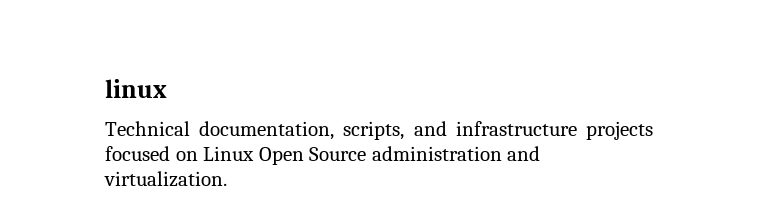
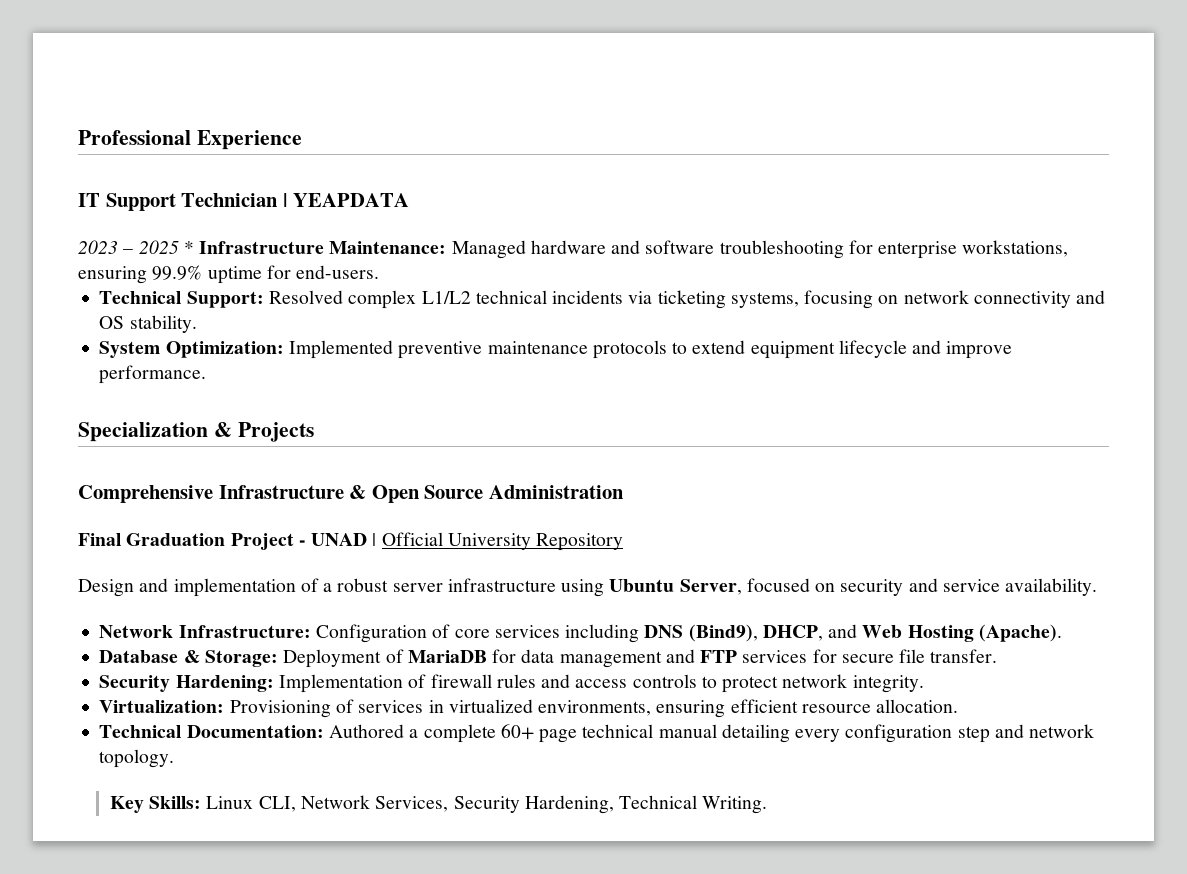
[105,79,167,98] [105,121,653,140] [105,146,541,165] [104,171,227,187] linux // Technical documentation, scripts, and infrastructure projects focused on Linux Open Source administration and virtualization. -> [78,130,302,150] [78,193,410,211] [78,240,1069,259] [78,265,380,284] [99,290,1106,309] [99,315,197,333] [99,340,1013,359] [99,365,207,384] [78,422,314,442] [78,485,624,503] [78,532,624,551] [78,578,1098,597] [99,624,1062,643] [99,649,998,668] [99,674,924,693] [99,699,959,718] [99,724,1095,743] [99,749,175,768] [109,795,768,814] Professional Experience // IT Support Technician | YEAPDATA // 2023 – 2025 * Infrastructure Maintenance: Managed hardware and software troubleshooting for enterprise workstations, ensuring 99.9% uptime for end-users. // Technical Support: Resolved complex L1/L2 technical incidents via ticketing systems, focusing on network connectivity and OS stability. // System Optimization: Implemented preventive maintenance protocols to extend equipment lifecycle and improve performance. // Specialization & Projects // Comprehensive Infrastructure & Open Source Administration // Final Graduation Project - UNAD | Official University Repository // Design and implementation of a robust server infrastructure using Ubuntu Server, focused on security and service availability. // Network Infrastructure: Configuration of core services including DNS (Bind9), DHCP, and Web Hosting (Apache). // Database & Storage: Deployment of MariaDB for data management and FTP services for secure file transfer. // Security Hardening: Implementation of firewall rules and access controls to protect network integrity. // Virtualization: Provisioning of services in virtualized environments, ensuring efficient resource allocation. // Technical Documentation: Authored a complete 60+ page technical manual detailing every configuration step and network topology. // Key Skills: Linux CLI, Network Services, Security Hardening, Technical Writing.

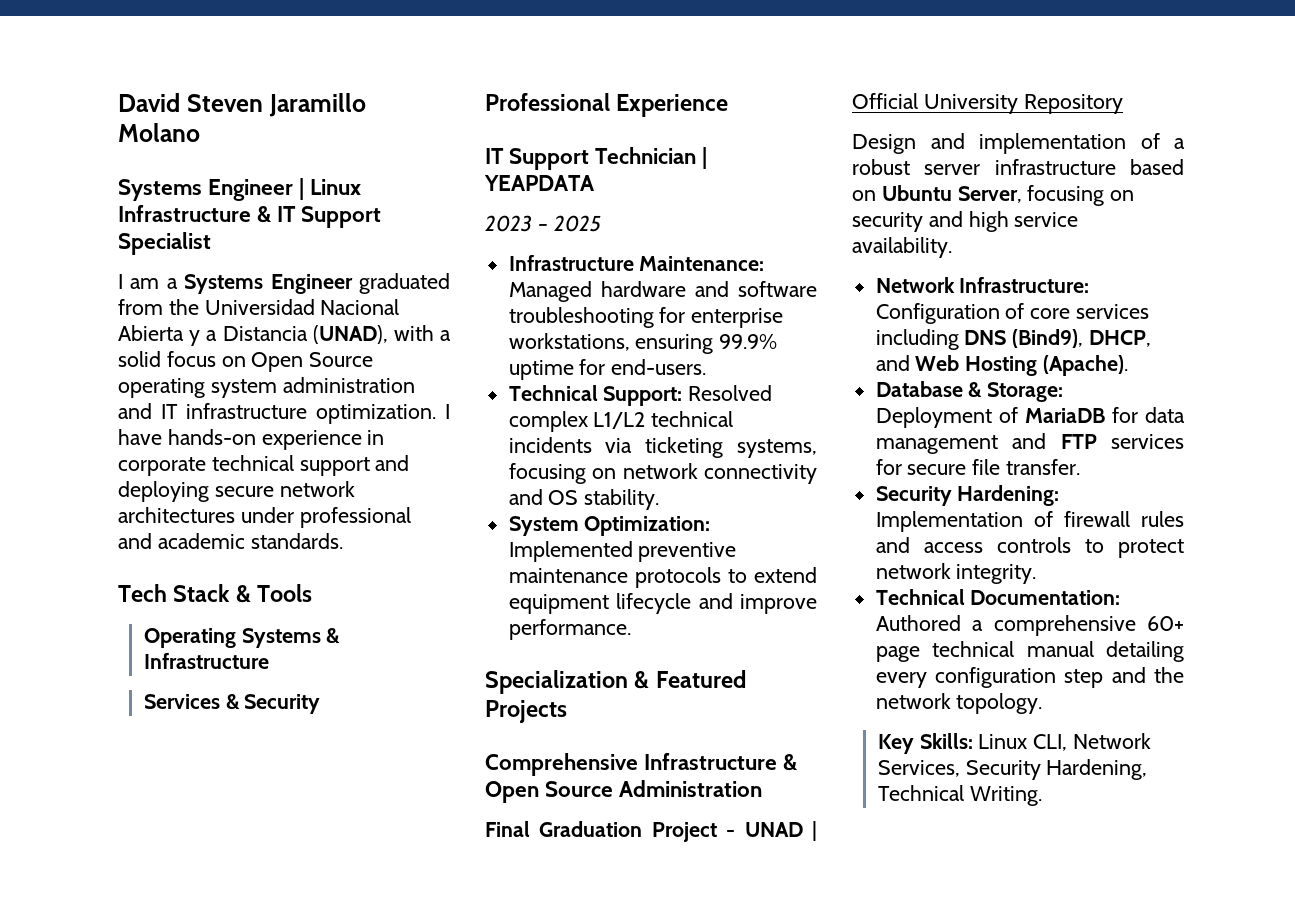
(78, 137) none -> [118,93,366,117] [118,123,200,142] [118,178,362,201] [118,205,382,228] [118,232,211,255] [118,273,450,294] [118,299,400,315] [118,325,451,346] [118,351,374,372] [118,377,415,398] [118,403,450,424] [118,429,385,450] [118,455,410,476] [118,481,355,502] [118,507,411,528] [118,533,343,549] [118,584,313,603] [143,628,341,648] [143,653,269,669] [143,694,321,714] David Steven Jaramillo Molano // Systems Engineer | Linux Infrastructure & IT Support Specialist // I am a Systems Engineer graduated from the Universidad Nacional Abierta y a Distancia (UNAD), with a solid focus on Open Source operating system administration and IT infrastructure optimization. I have hands-on experience in corporate technical support and deploying secure network architectures under professional and academic standards. // Tech Stack & Tools // Operating Systems & Infrastructure // Services & Security //
[183,241,194,254] * -> (601, 223) //
(232, 429) none -> [655,670,746,688] Featured
[561,579,605,597] using -> [1130,159,1184,175] [852,190,876,201] based on
[746,578,810,592] focused -> [1027,185,1105,206] focusing
(938, 585) none -> [968,211,1009,232] high
[99,699,959,718] // Virtualization: Provisioning of services in virtualized environments, ensuring efficient resource allocation. -> (1037, 574) none
[423,724,496,743] complete -> [993,615,1136,636] comprehensive
(1024, 731) none -> [1154,667,1184,683] the

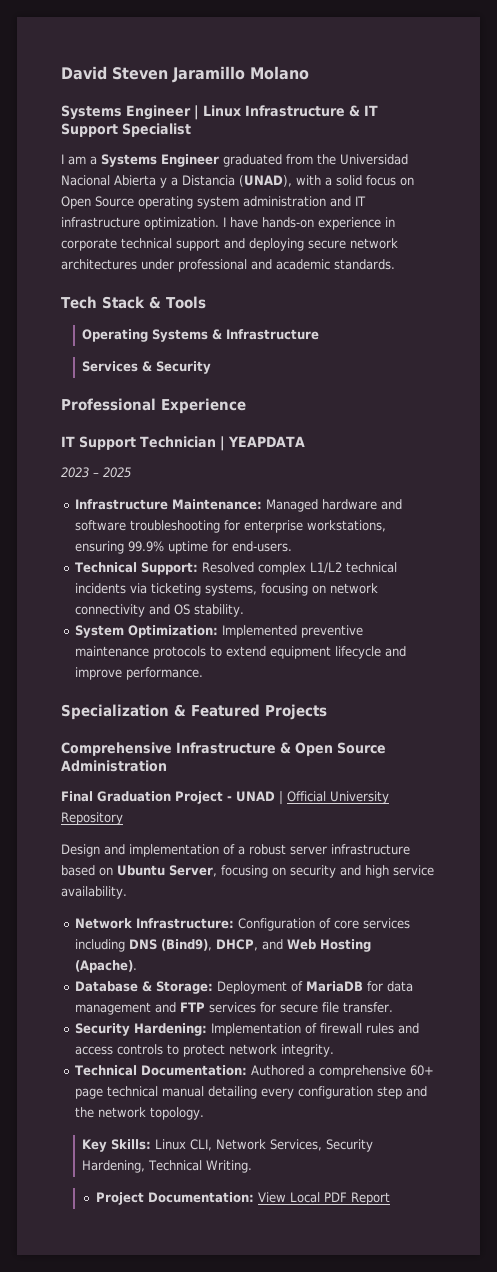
(1042, 796) none -> [95,1192,390,1205] // Project Documentation: View Local PDF Report

